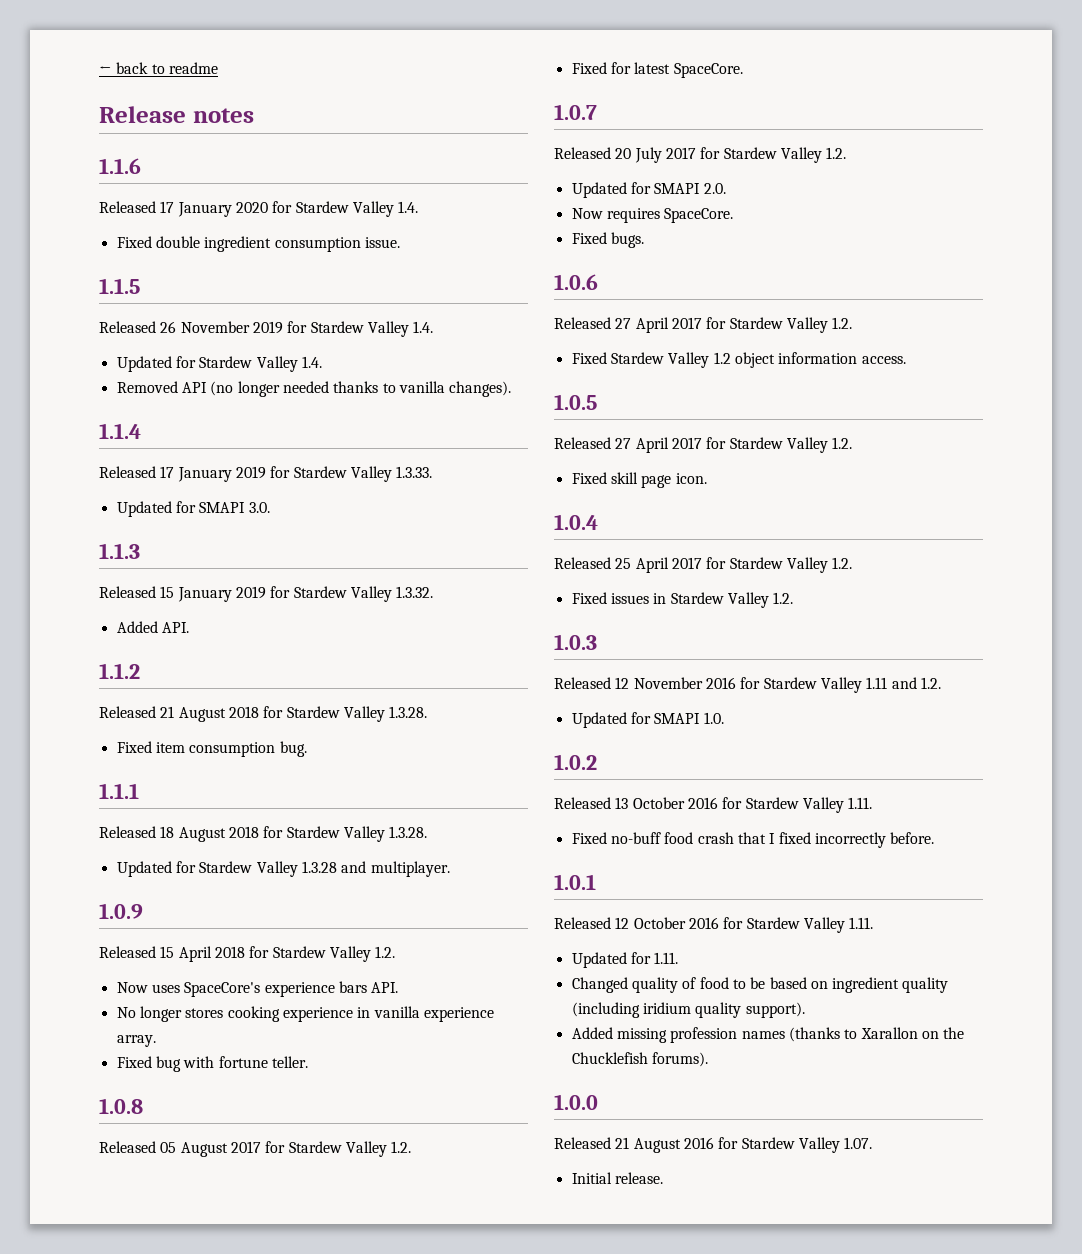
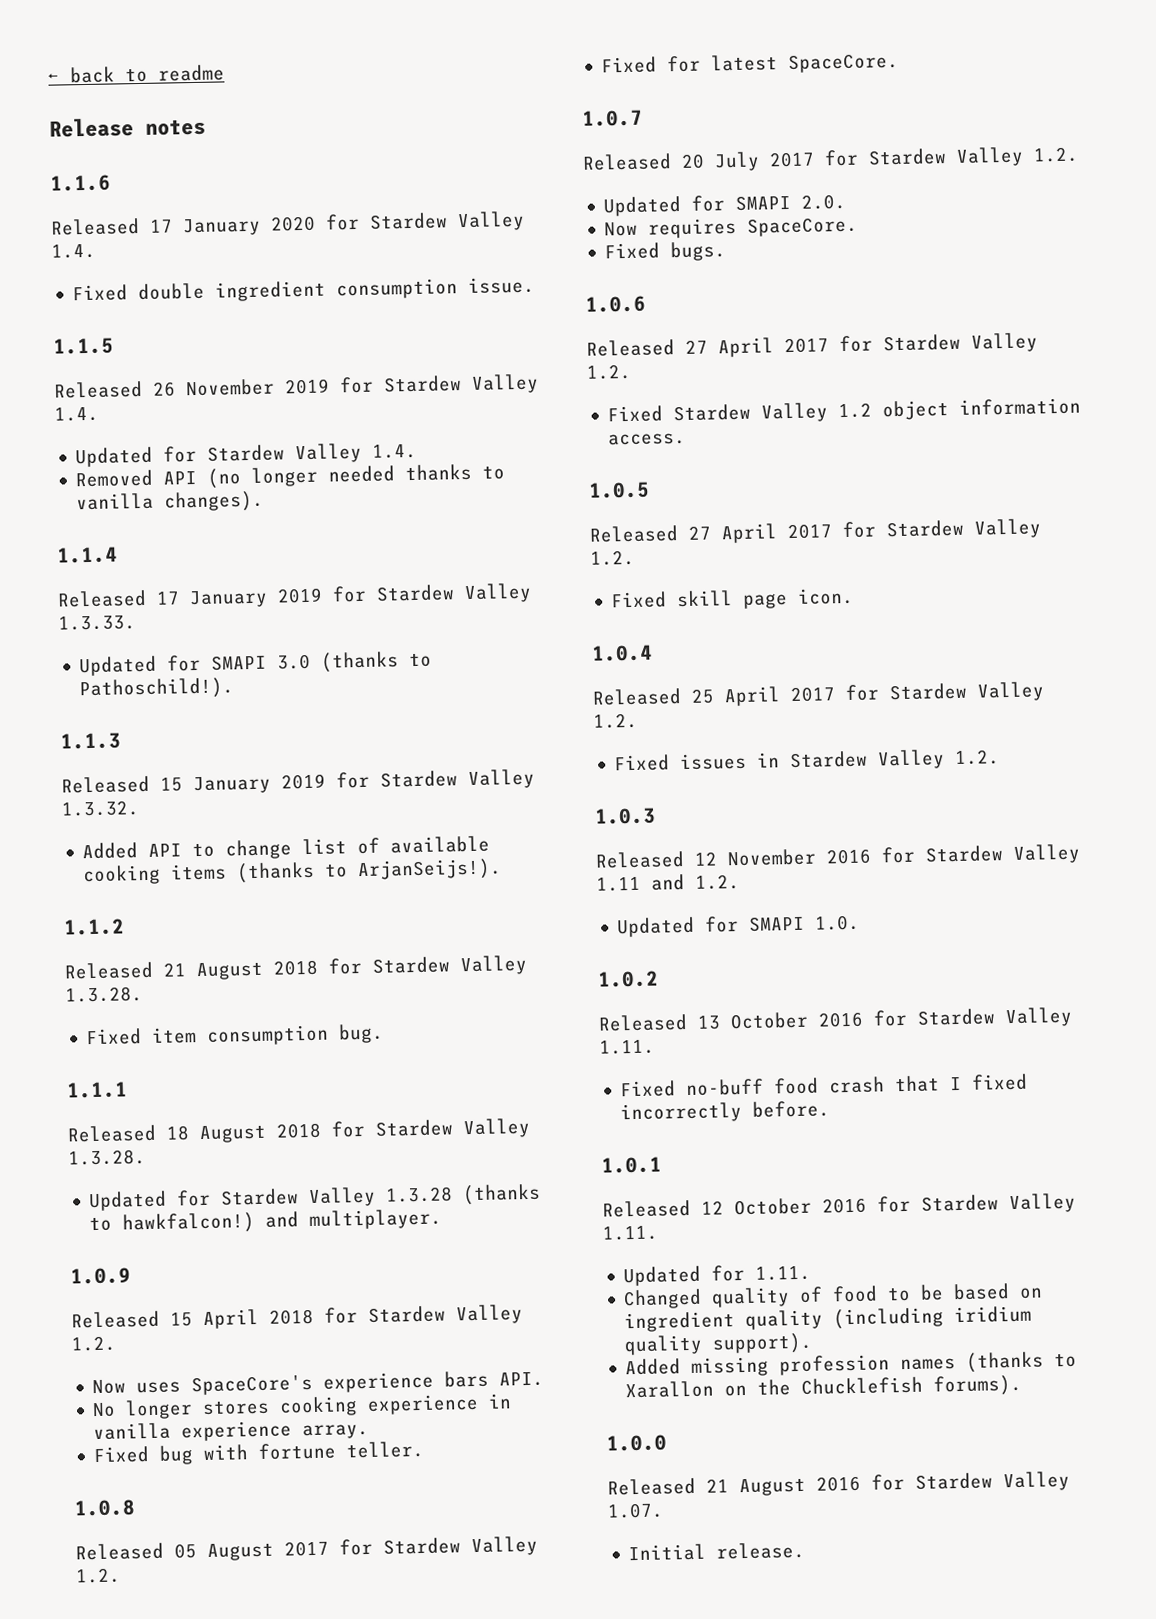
[248,502,270,513] 3.0. -> [277,651,433,673] [79,677,235,701] 3.0 (thanks to Pathoschild!).
[161,622,189,633] API. -> [148,835,491,860] [82,858,503,886] API to change list of available cooking items (thanks to ArjanSeijs!).
(337, 867) none -> [462,1183,542,1206] [89,1212,256,1235] (thanks to hawkfalcon!)

